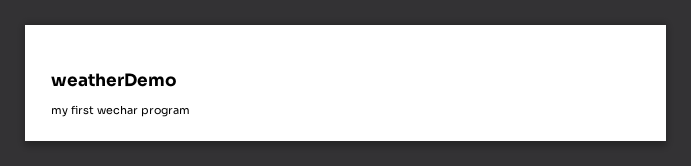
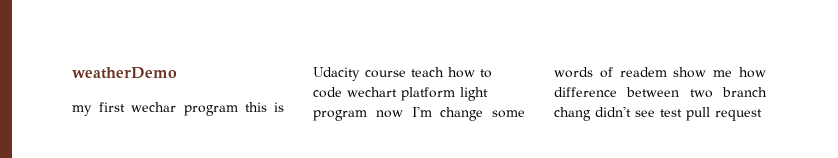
(190, 112) none -> [244,102,284,112] [313,67,492,81] [313,87,488,101] [313,106,525,121] [554,67,766,78] [554,87,767,98] [554,106,762,121] this is Udacity course teach how to code wechart platform light program now I'm change some words of readem show me how difference between two branch chang didn't see test pull request

